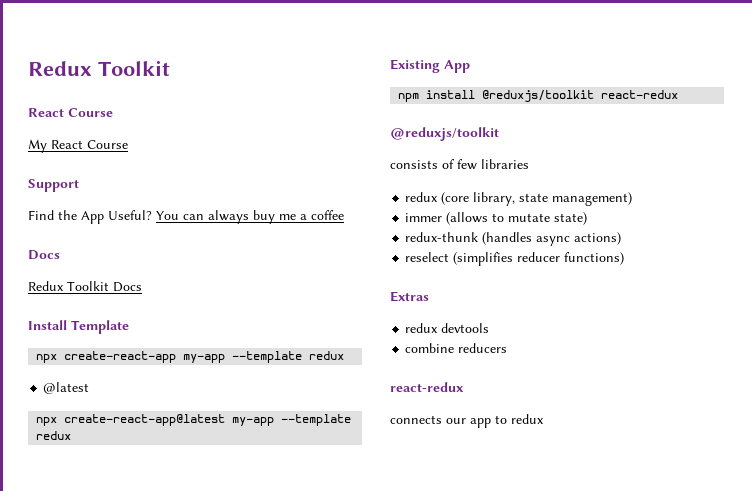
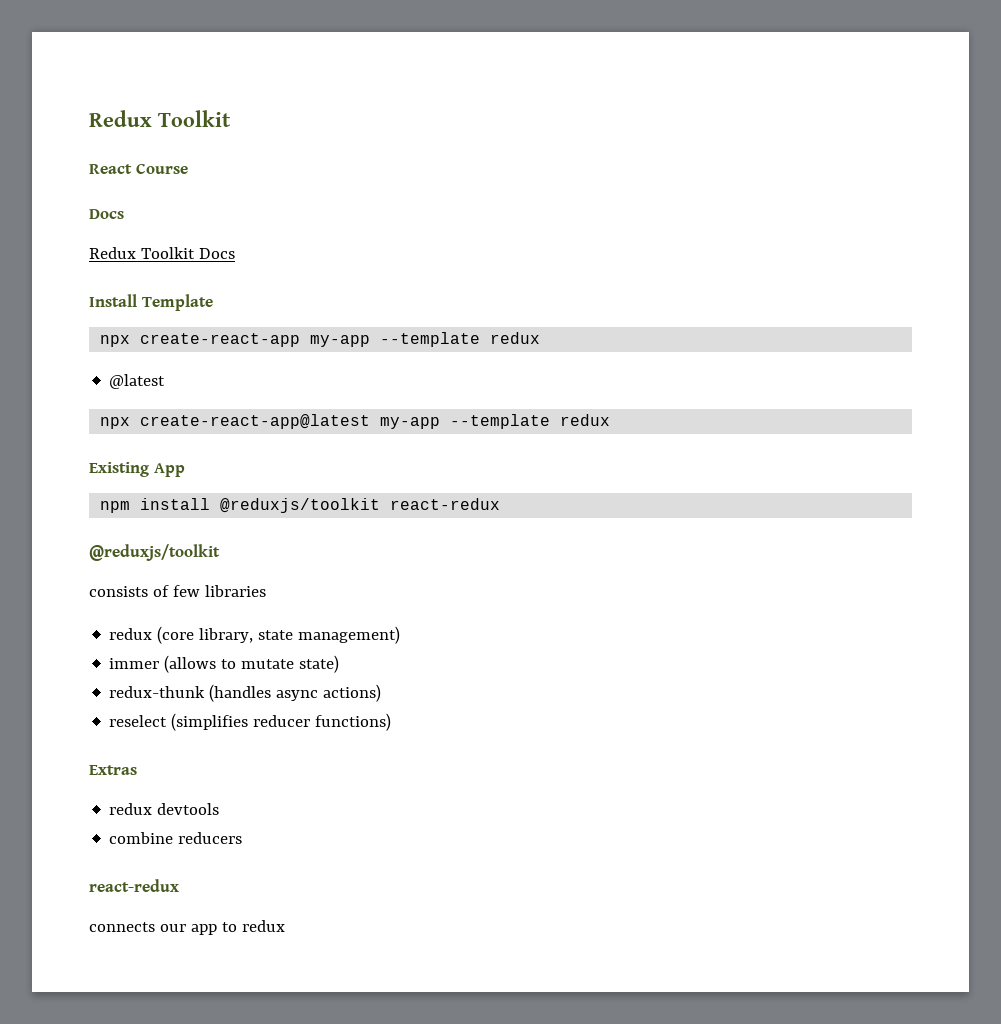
[28,139,128,153] [28,179,79,192] [28,210,344,224] // My React Course // Support // Find the App Useful? You can always buy me a coffee -> (188, 168) none

